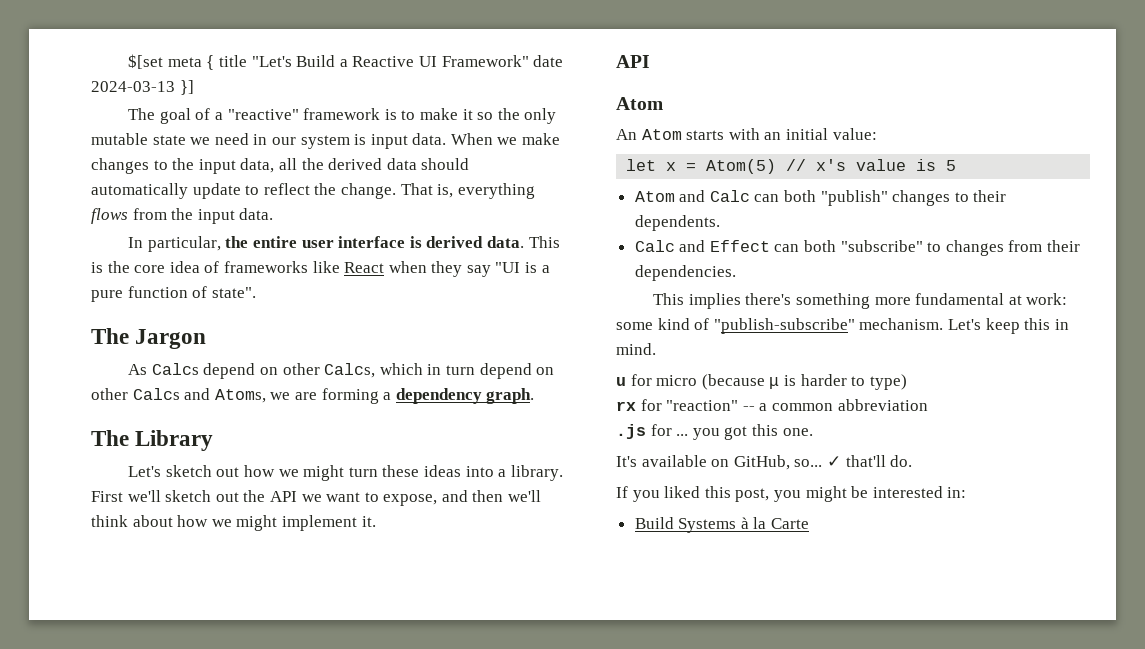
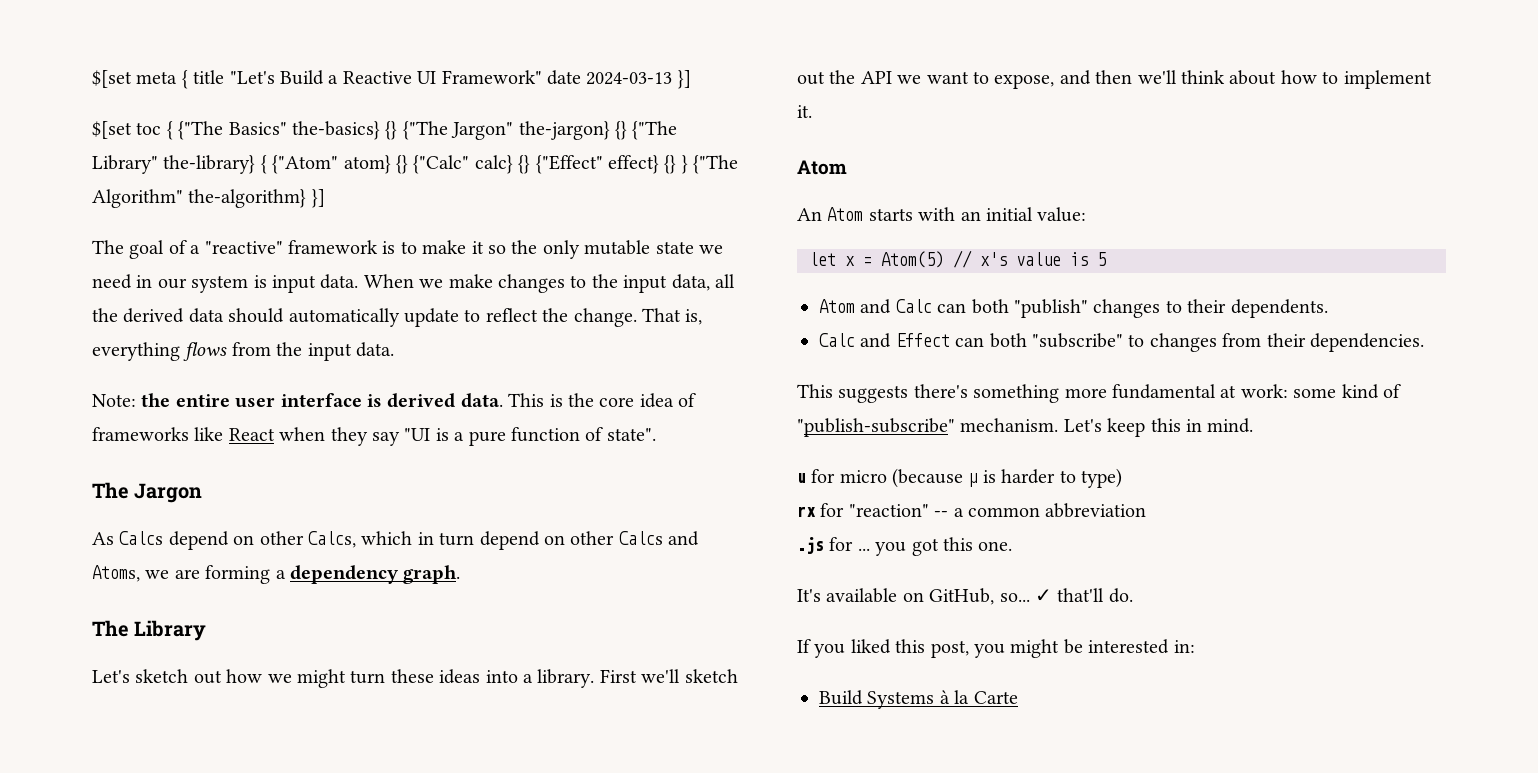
(194, 87) none -> [92,121,678,140] [92,155,739,174] [92,189,325,208] // $[set toc { {"The Basics" the-basics} {} {"The Jargon" the-jargon} {} {"The Library" the-library} { {"Atom" atom} {} {"Calc" calc} {} {"Effect" effect} {} } {"The Algorithm" the-algorithm} }]
[128,236,221,252] In particular, -> [92,394,136,407] Note:
[211,515,278,531] we might -> [1322,71,1339,84] to
[616,55,650,68] // API -> (812, 111) none
[688,293,741,309] implies -> [838,385,909,403] suggests

